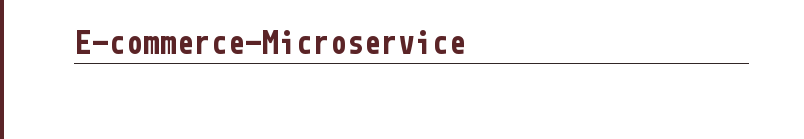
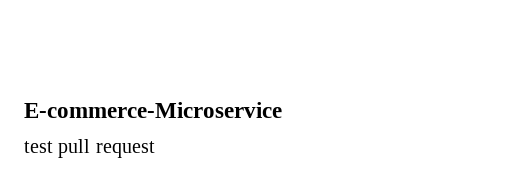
(465, 42) none -> [24,139,155,158] // test pull request

